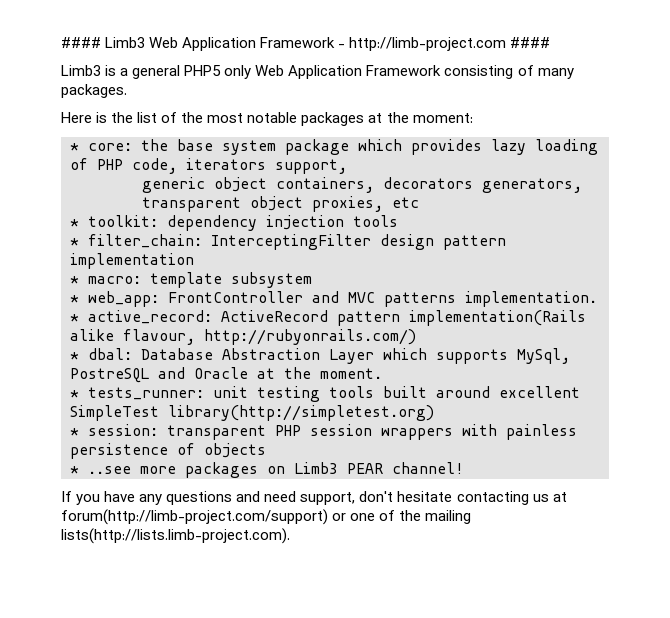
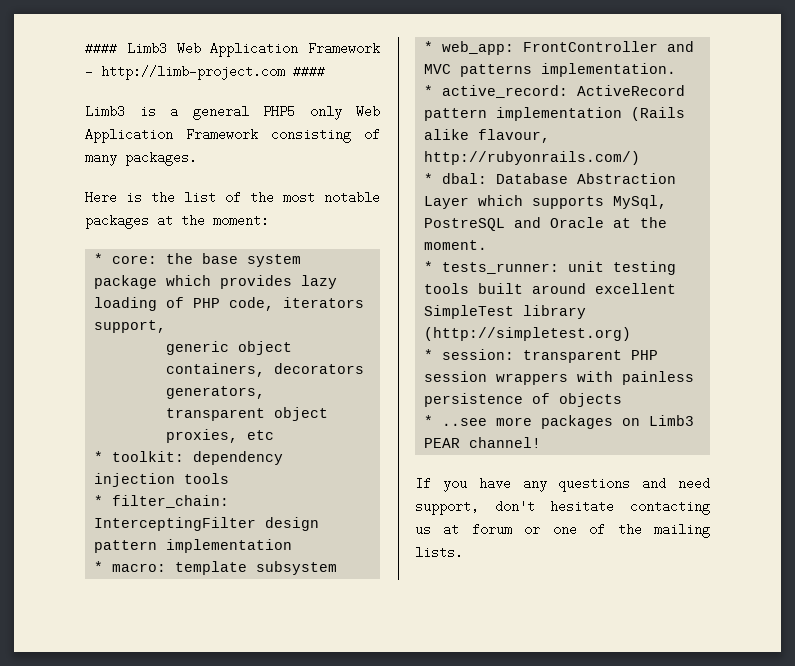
[409,310,586,326] implementation(Rails -> [496,107,686,121] implementation (Rails
[168,405,434,421] library(http://simpletest.org) -> [523,305,587,319] [424,327,632,341] library (http://simpletest.org)
[61,509,328,525] forum(http://limb-project.com/support) -> [471,523,512,536] forum
[61,528,290,544] lists(http://lists.limb-project.com). -> [415,546,463,559] lists.

